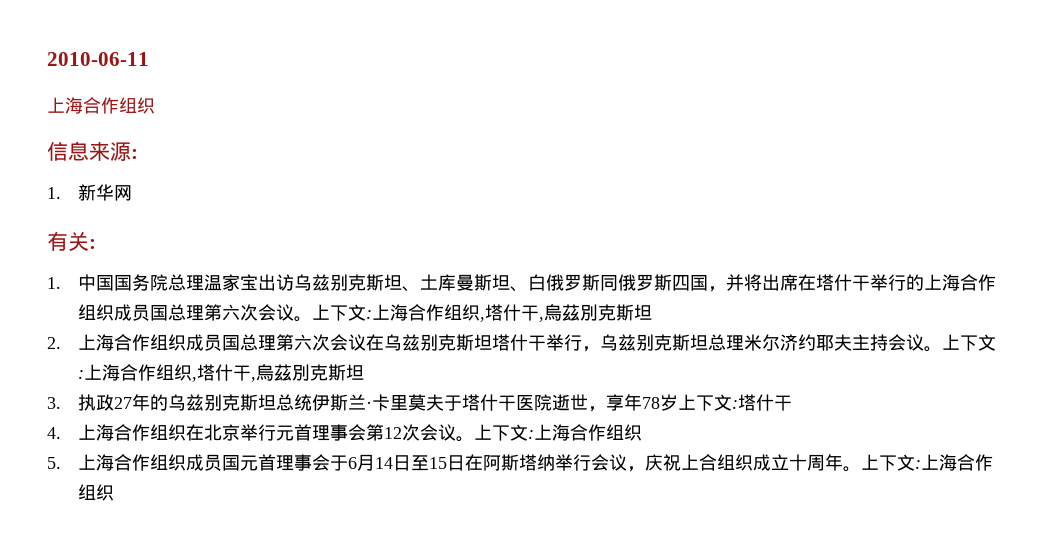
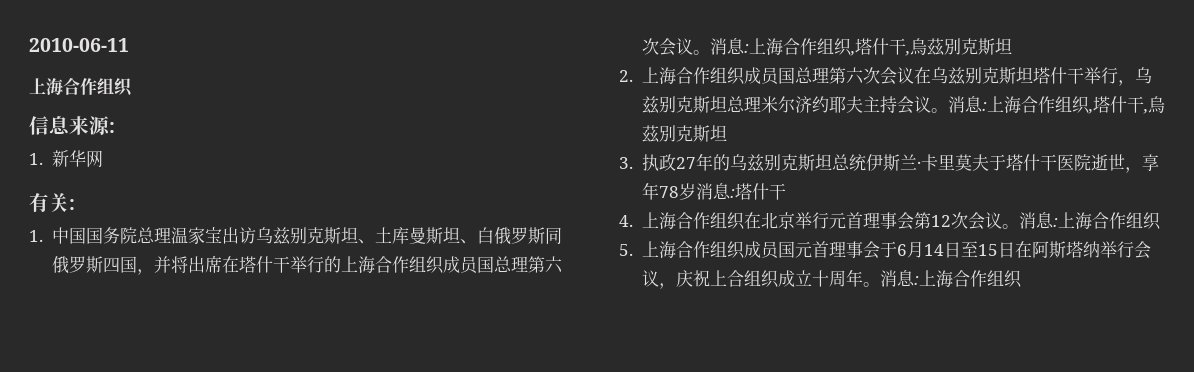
[311,304,366,321] 上下文 -> [709,38,745,55] 消息
[941,334,996,351] 上下文 -> [947,96,983,113] 消息
[677,394,732,411] 上下文 -> [695,183,731,200] 消息
[473,424,528,441] 上下文 -> [1018,212,1054,229] 消息
[860,454,915,471] 上下文 -> [879,270,915,287] 消息

